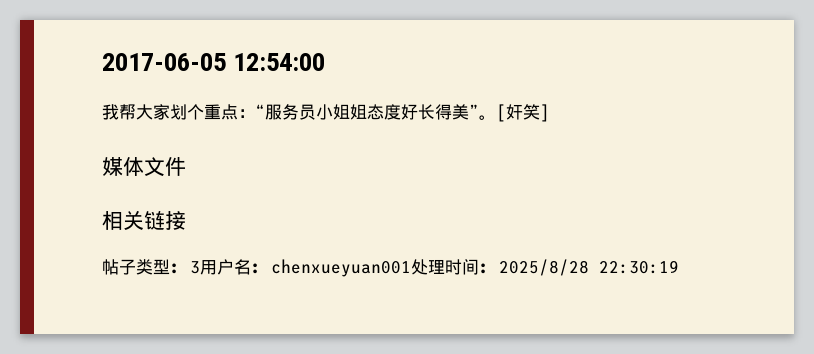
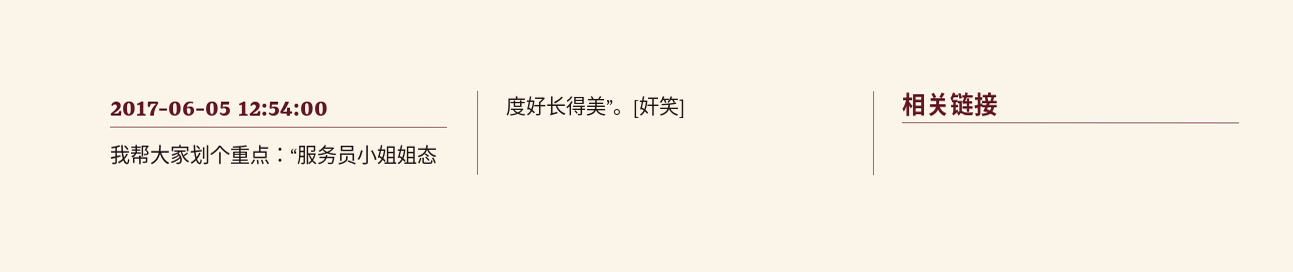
[102,157,186,177] // 媒体文件 -> (686, 109) none
[102,259,679,277] // 帖子类型: 3用户名: chenxueyuan001处理时间: 2025/8/28 22:30:19 -> (999, 104) none

